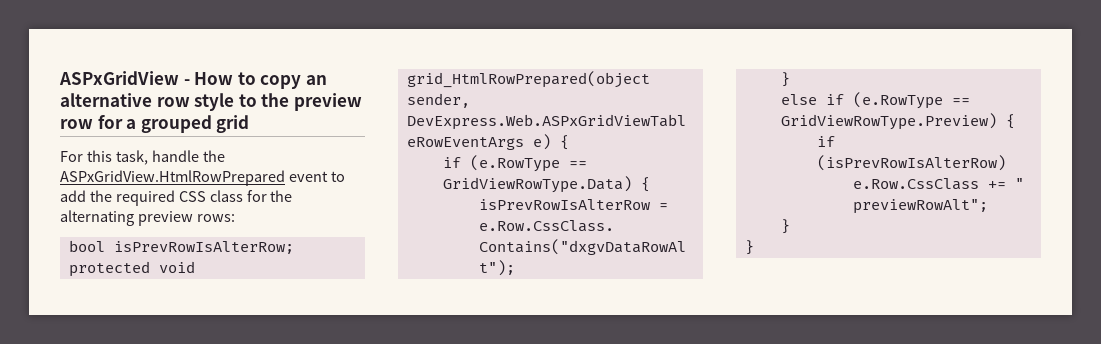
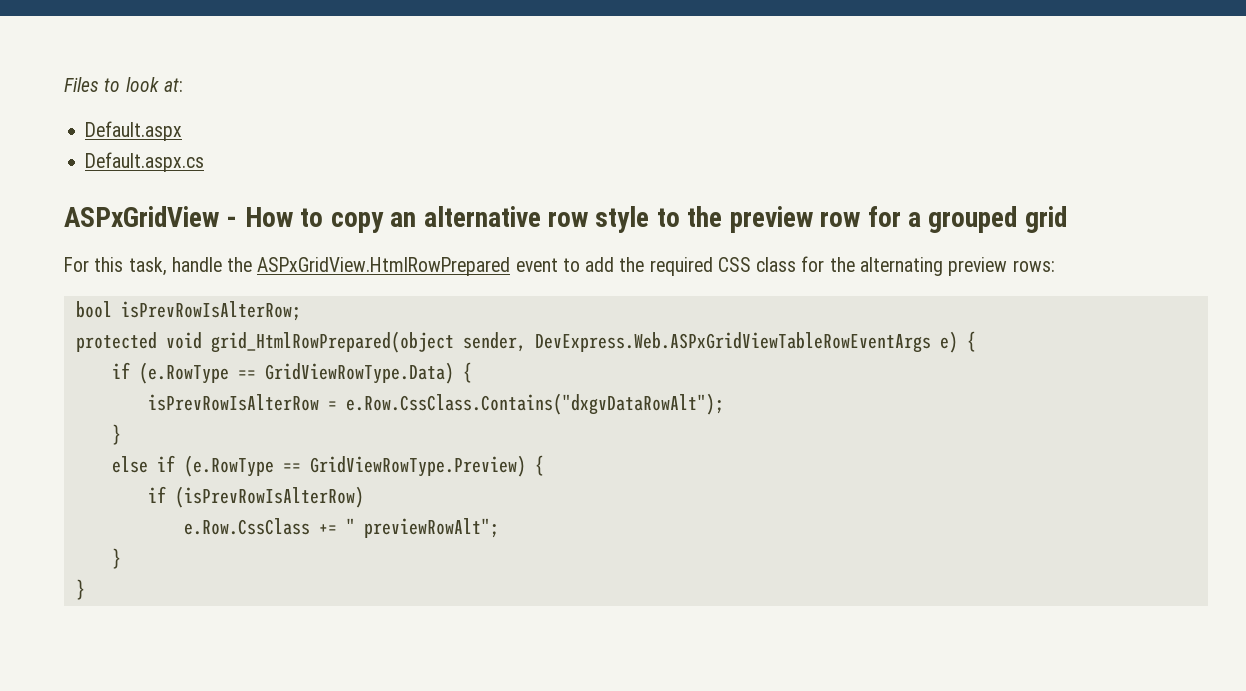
(59, 78) none -> [64,77,183,92] [85,121,183,141] [85,152,205,172] Files to look at: // Default.aspx // Default.aspx.cs //

